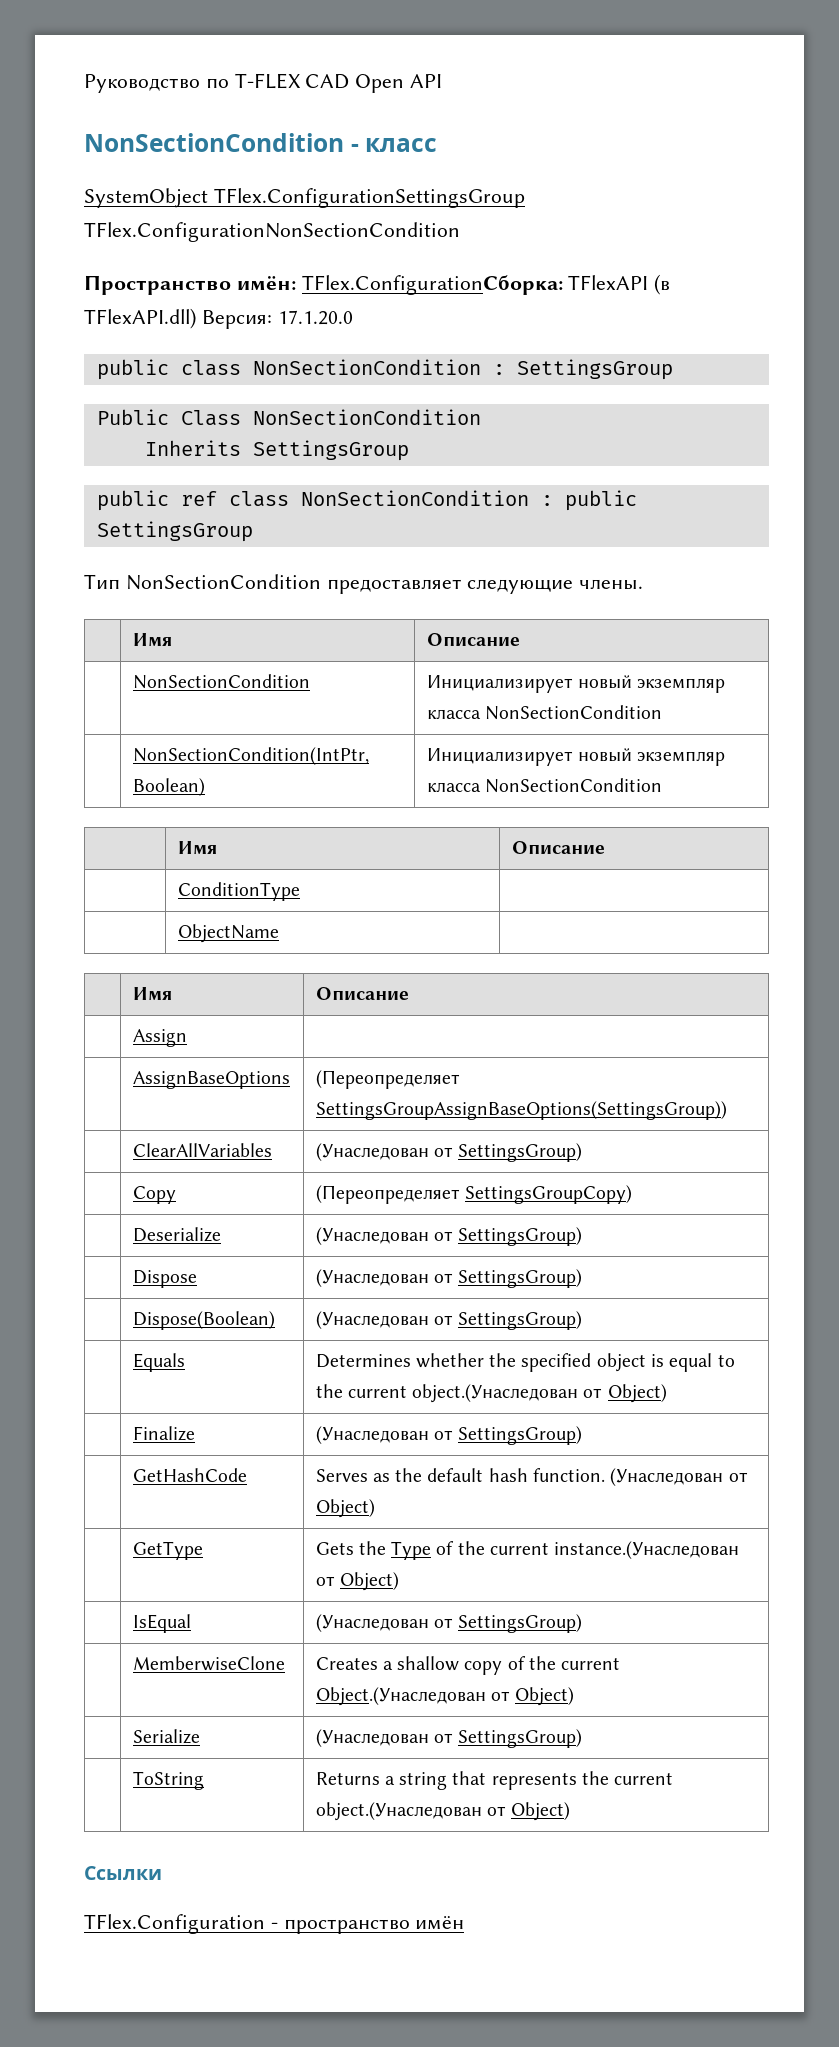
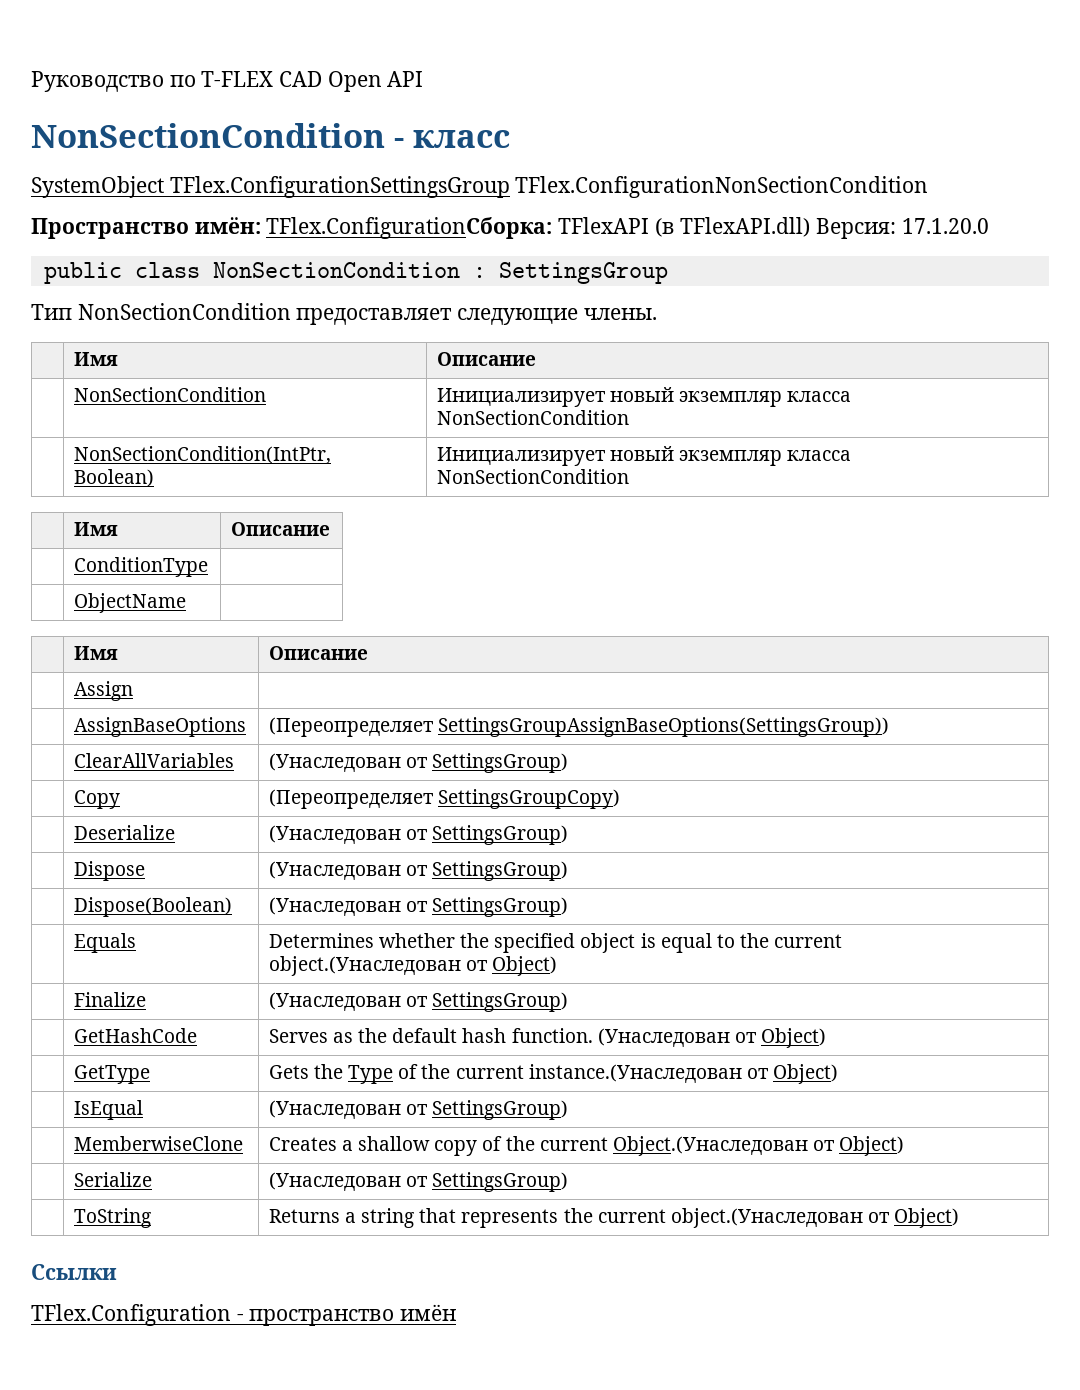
[96,409,481,426] [144,440,409,461] [96,490,637,511] [96,521,253,542] // Public Class NonSectionCondition // Inherits SettingsGroup // public ref class NonSectionCondition : public SettingsGroup -> (668, 273) none

